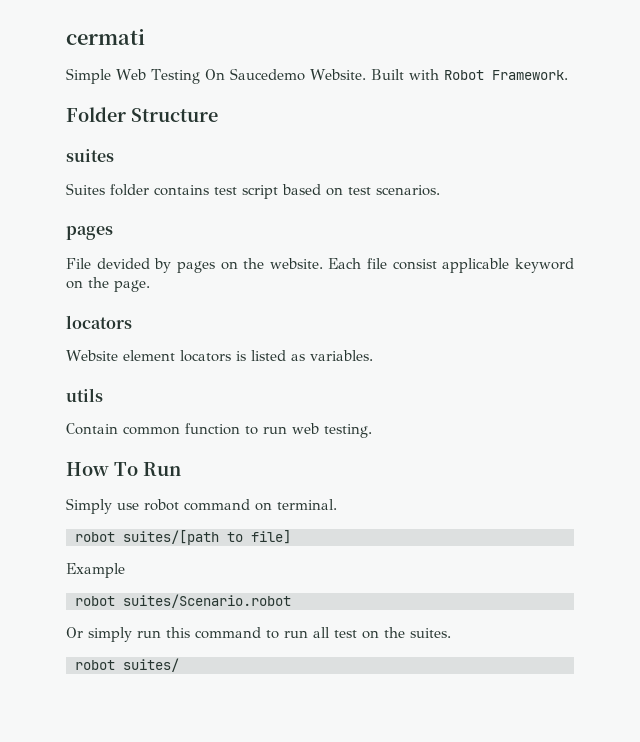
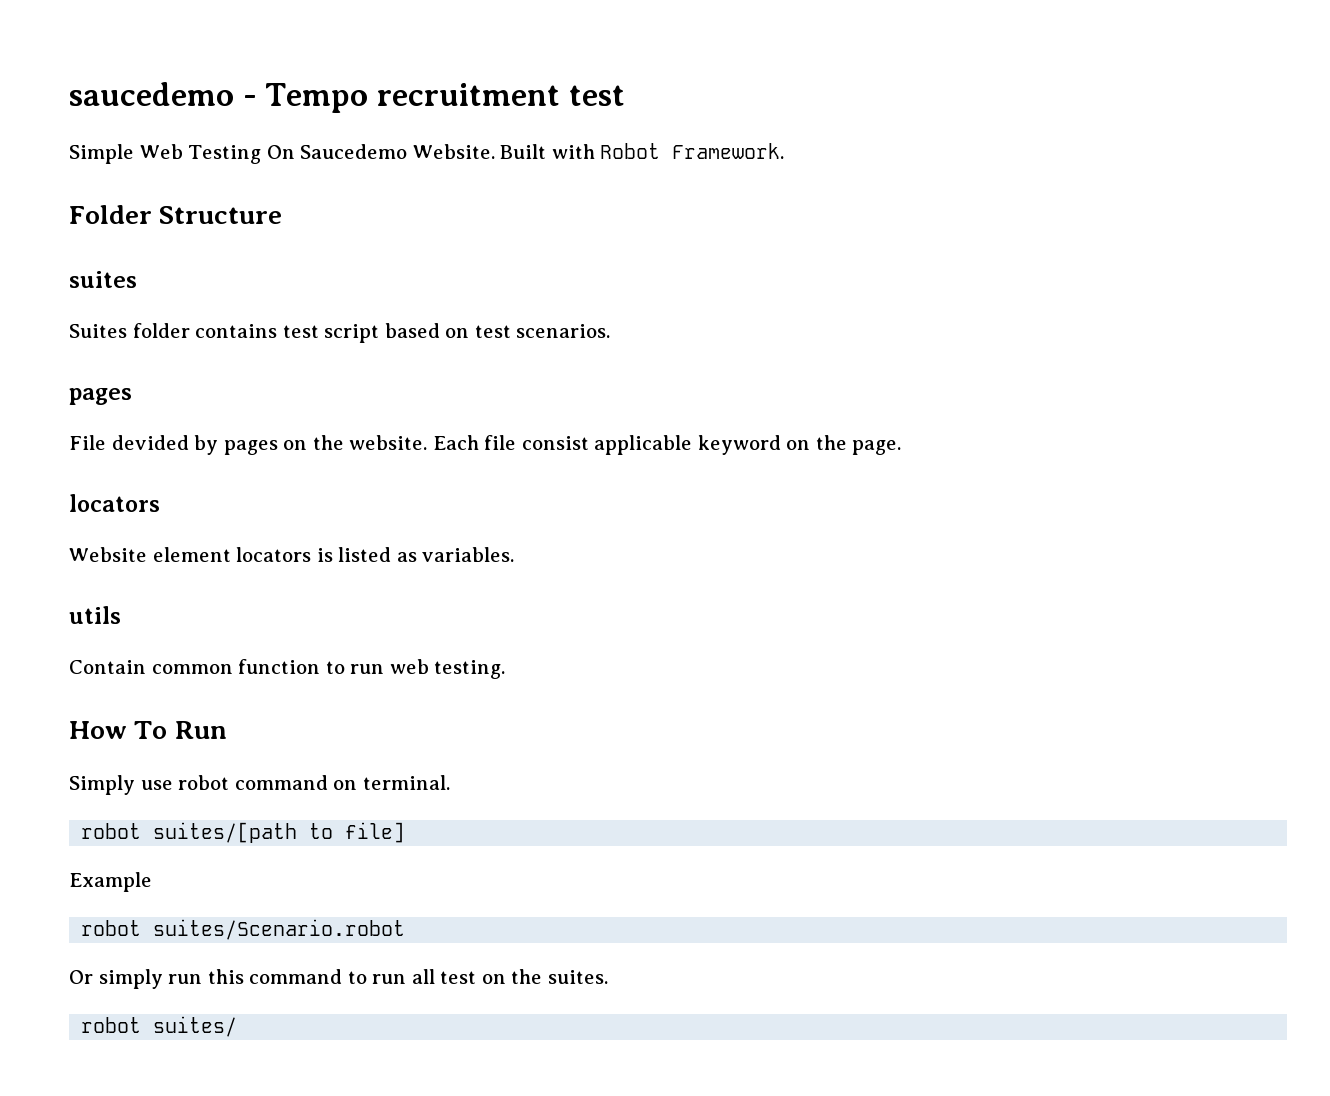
[66,29,145,45] cermati -> [69,82,625,113] saucedemo - Tempo recruitment test

